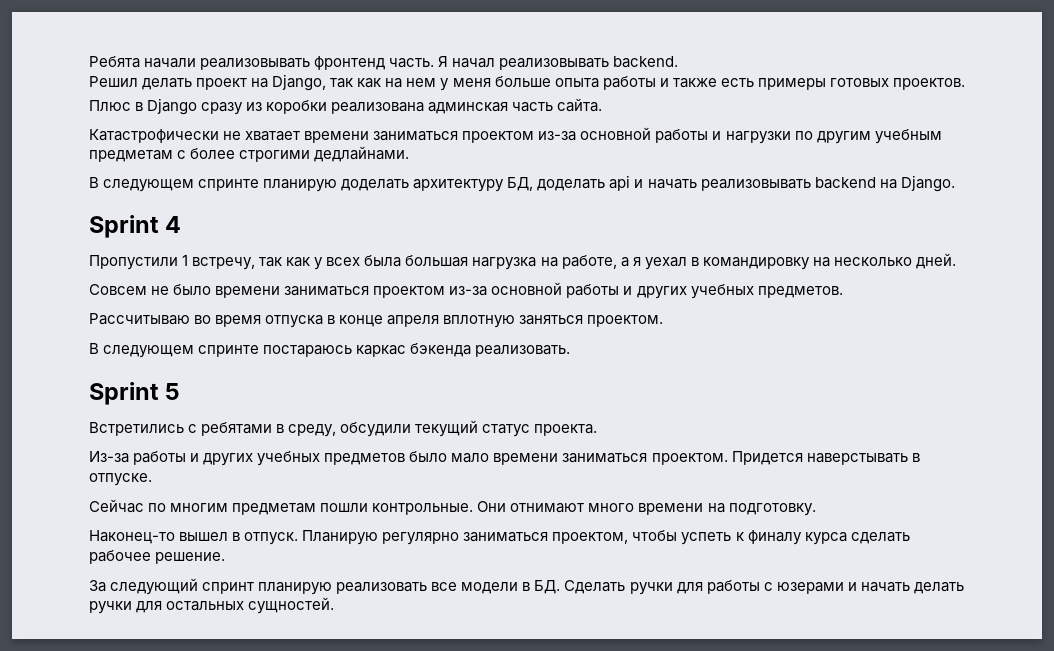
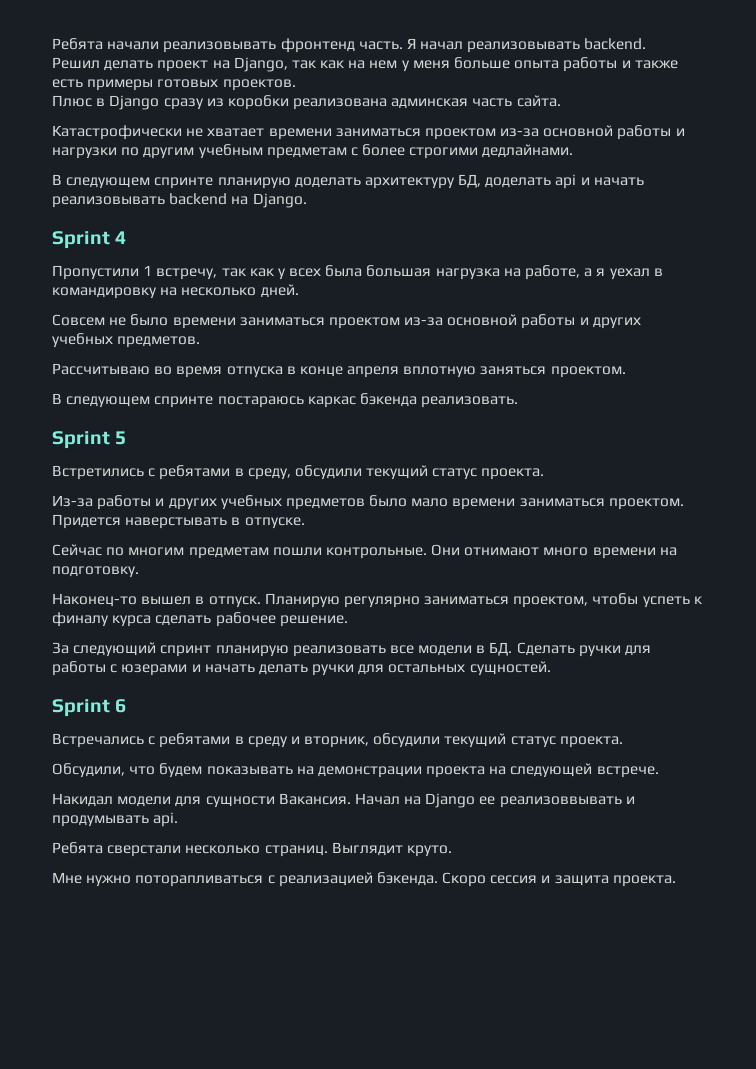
(335, 605) none -> [52,699,127,717] [52,733,623,748] [52,763,659,778] [52,793,635,808] [52,812,179,827] [52,842,452,857] [52,872,676,887] // Sprint 6 // Встречались с ребятами в среду и вторник, обсудили текущий статус проекта. // Обсудили, что будем показывать на демонстрации проекта на следующей встрече. // Накидал модели для сущности Вакансия. Начал на Django ее реализоввывать и продумывать api. // Ребята сверстали несколько страниц. Выглядит круто. // Мне нужно поторапливаться с реализацией бэкенда. Скоро сессия и защита проекта.

